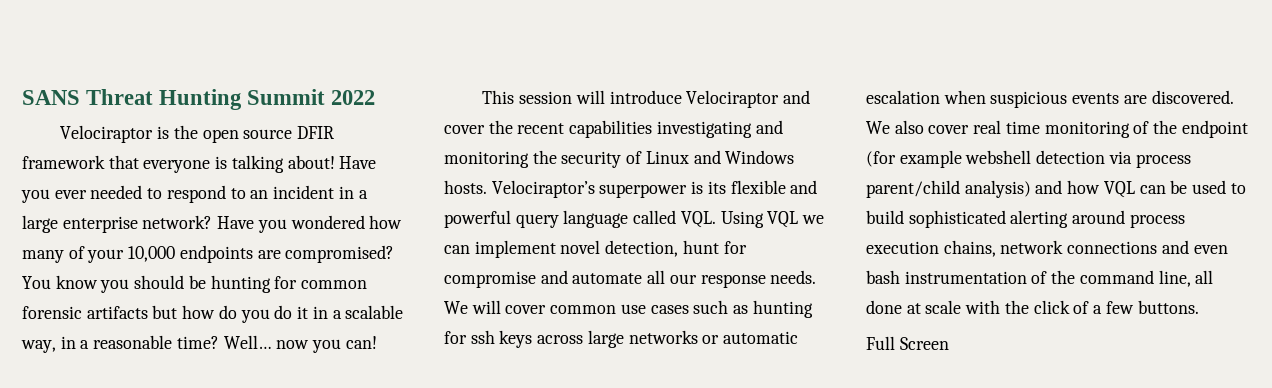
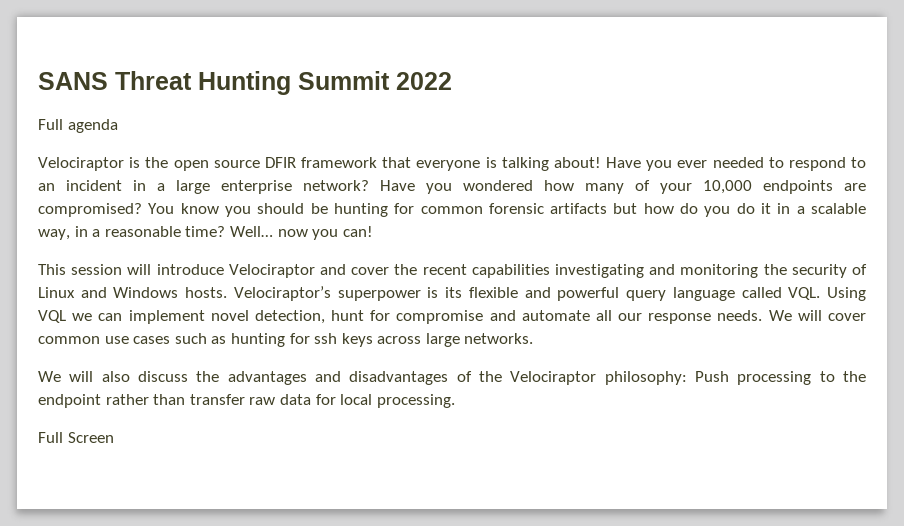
(376, 97) none -> [38,119,118,133] // Full agenda
[628,330,799,344] [866,90,1234,108] [866,120,1248,138] [866,150,1191,168] [866,180,1246,198] [866,210,1185,228] [866,240,1228,257] [866,270,1214,287] [866,300,1199,314] networks or automatic escalation when suspicious events are discovered. We also cover real time monitoring of the endpoint (for example webshell detection via process parent/child analysis) and how VQL can be used to build sophisticated alerting around process execution chains, network connections and even bash instrumentation of the command line, all done at scale with the click of a few buttons. -> [464,333,534,344] [38,371,867,385] [38,394,455,408] networks. // We will also discuss the advantages and disadvantages of the Velociraptor philosophy: Push processing to the endpoint rather than transfer raw data for local processing.

